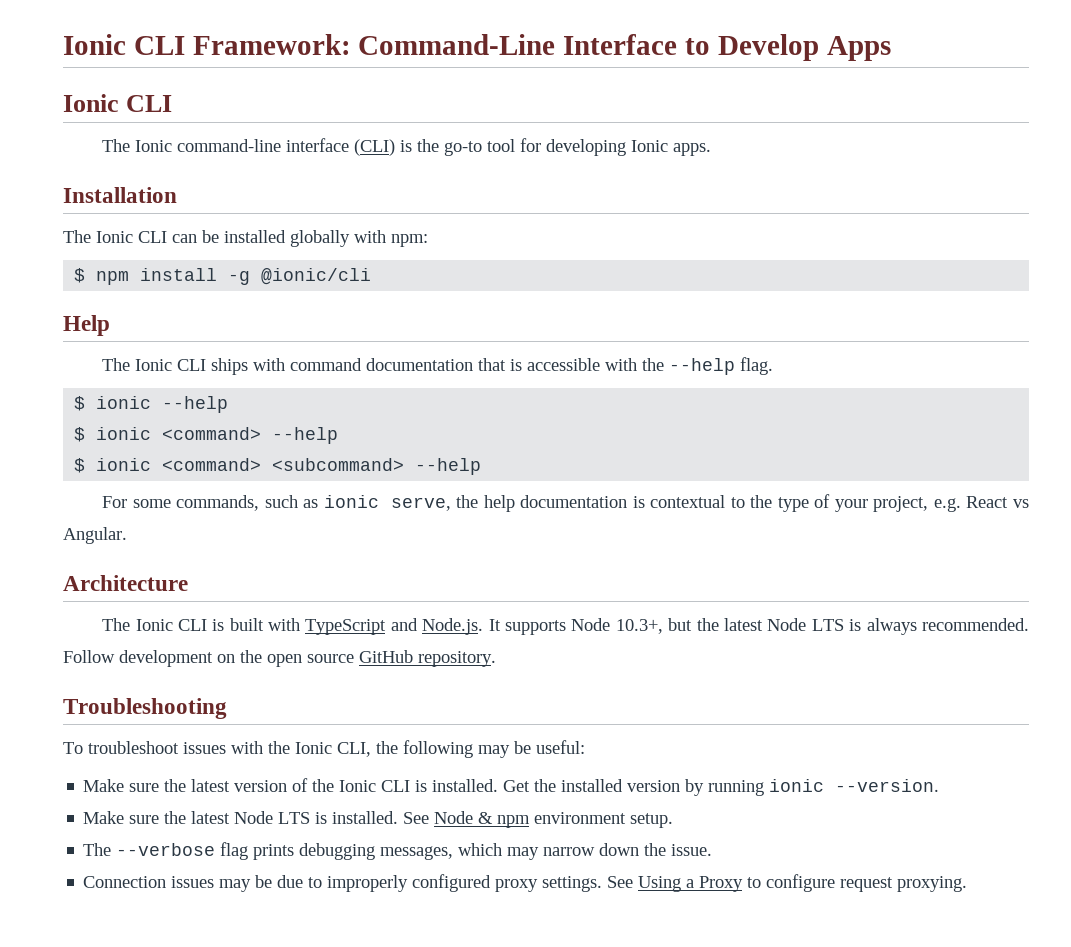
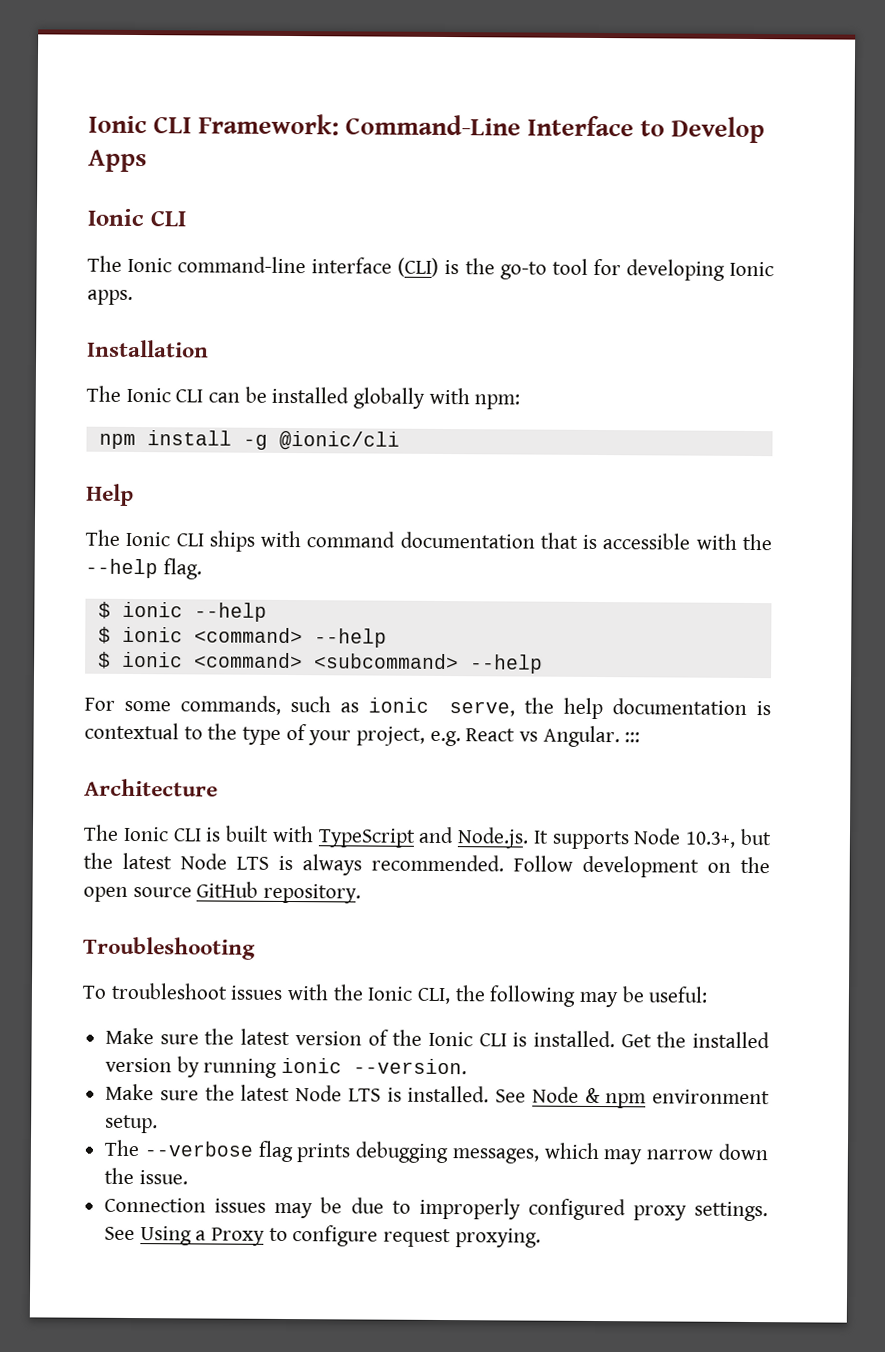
[74,268,86,283] $ -> (521, 402) none
(127, 535) none -> [624,732,641,743] :::

